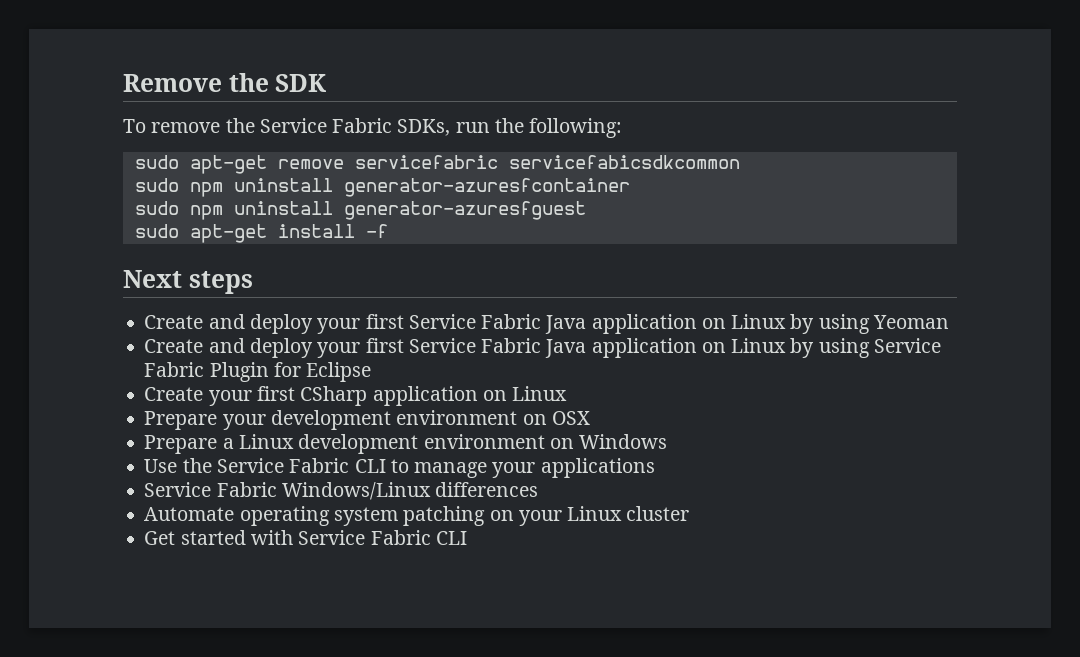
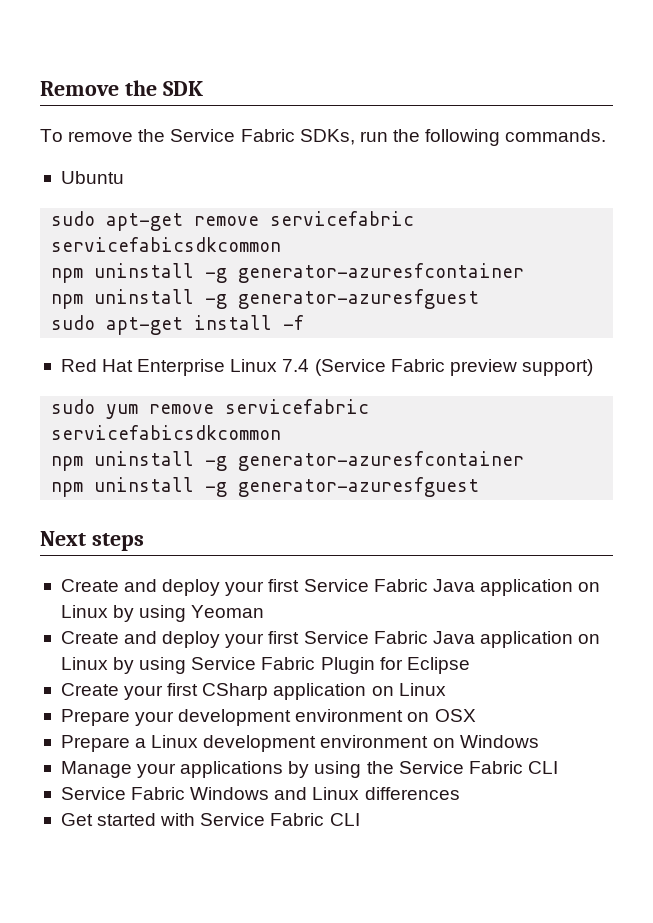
[529,118,623,138] following: -> [425,129,607,146] [60,171,124,184] following commands. // Ubuntu
[134,178,630,197] [134,201,333,220] sudo npm uninstall generator-azuresfcontainer // sudo npm uninstall -> [51,263,525,283] [51,289,228,309] npm uninstall -g generator-azuresfcontainer // npm uninstall -g
(388, 231) none -> [60,359,593,376] [51,399,370,419] [51,425,282,440] [51,451,525,471] [51,477,480,497] // Red Hat Enterprise Linux 7.4 (Service Fabric preview support) // sudo yum remove servicefabric servicefabicsdkcommon // npm uninstall -g generator-azuresfcontainer // npm uninstall -g generator-azuresfguest
[144,459,178,473] Use -> [60,761,362,778] Manage your applications by using
[390,458,655,478] [144,482,539,500] [144,506,690,526] to manage your applications // Service Fabric Windows/Linux differences // Automate operating system patching on your Linux cluster -> [60,787,460,800] // Service Fabric Windows and Linux differences

